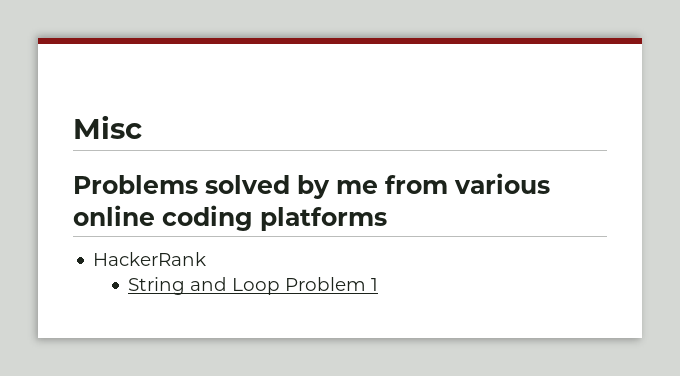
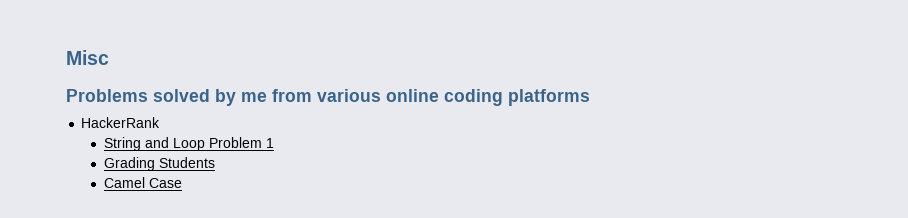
(379, 284) none -> [103,157,215,171] [103,177,182,188] // Grading Students // Camel Case

